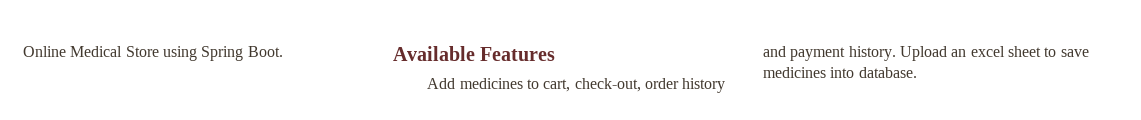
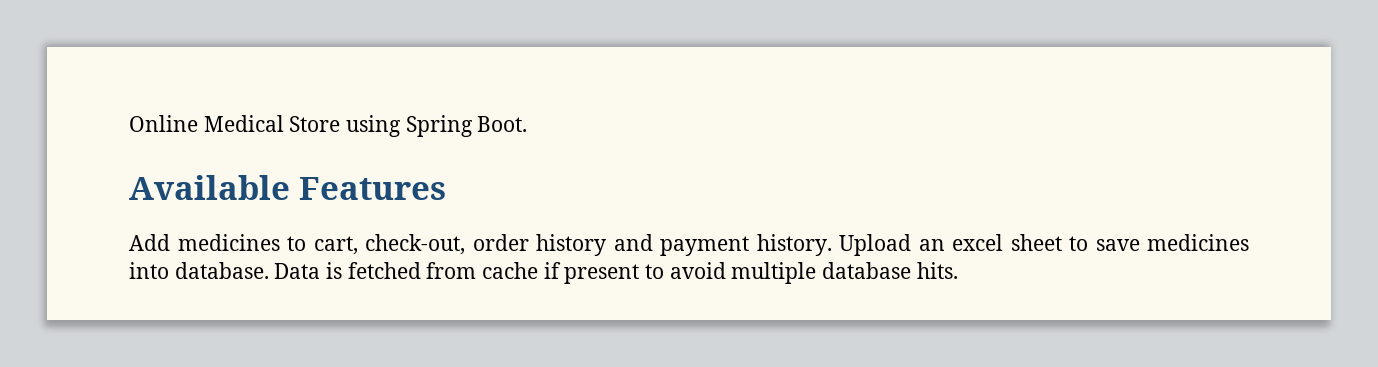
(917, 72) none -> [274,262,958,284] Data is fetched from cache if present to avoid multiple database hits.

